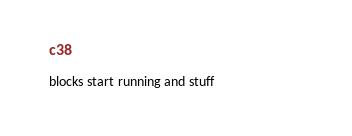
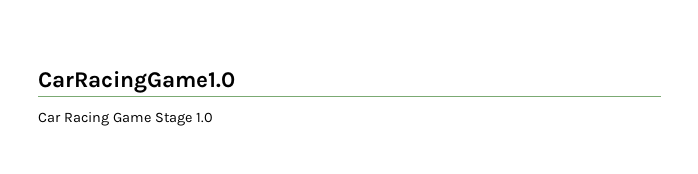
[49,44,72,55] [49,76,216,88] c38 // blocks start running and stuff -> [38,71,235,93] [38,112,213,126] CarRacingGame1.0 // Car Racing Game Stage 1.0

